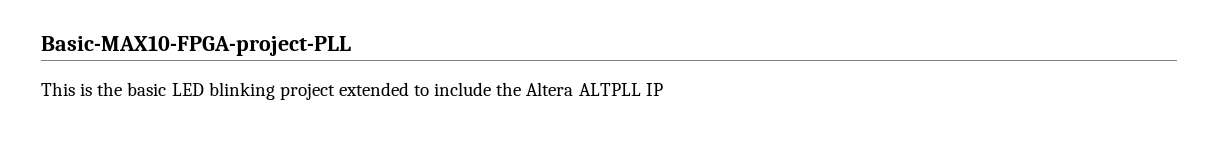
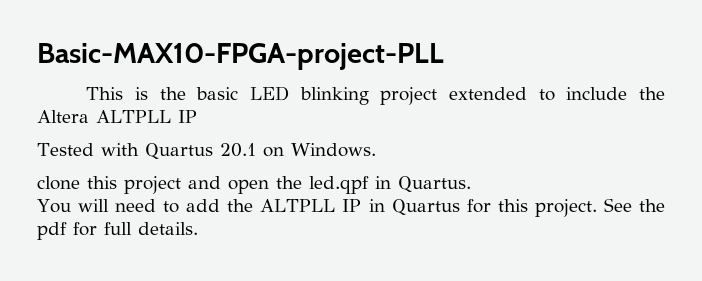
(663, 89) none -> [37,143,376,160] [37,176,471,194] [37,198,665,217] [37,222,198,240] // Tested with Quartus 20.1 on Windows. // clone this project and open the led.qpf in Quartus. // You will need to add the ALTPLL IP in Quartus for this project. See the pdf for full details.

